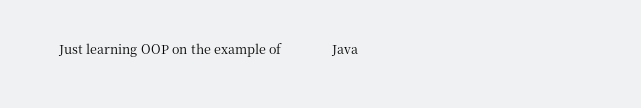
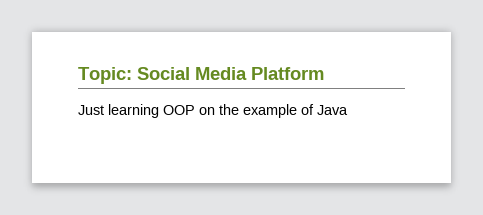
(58, 50) none -> [78,67,324,84] Topic: Social Media Platform //

